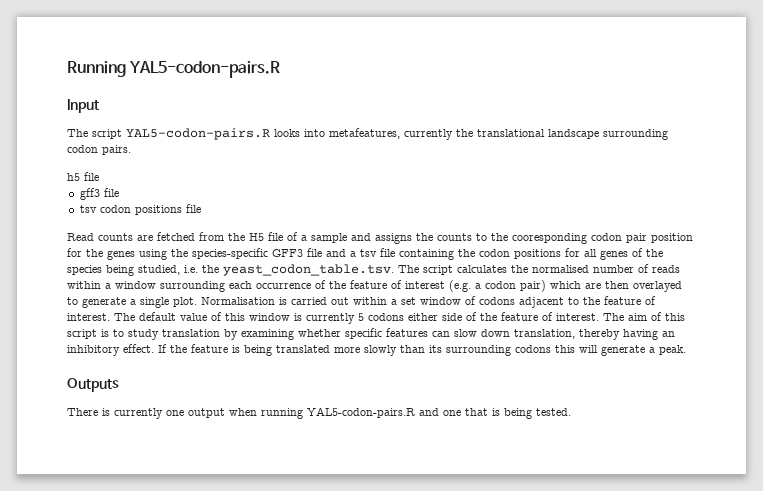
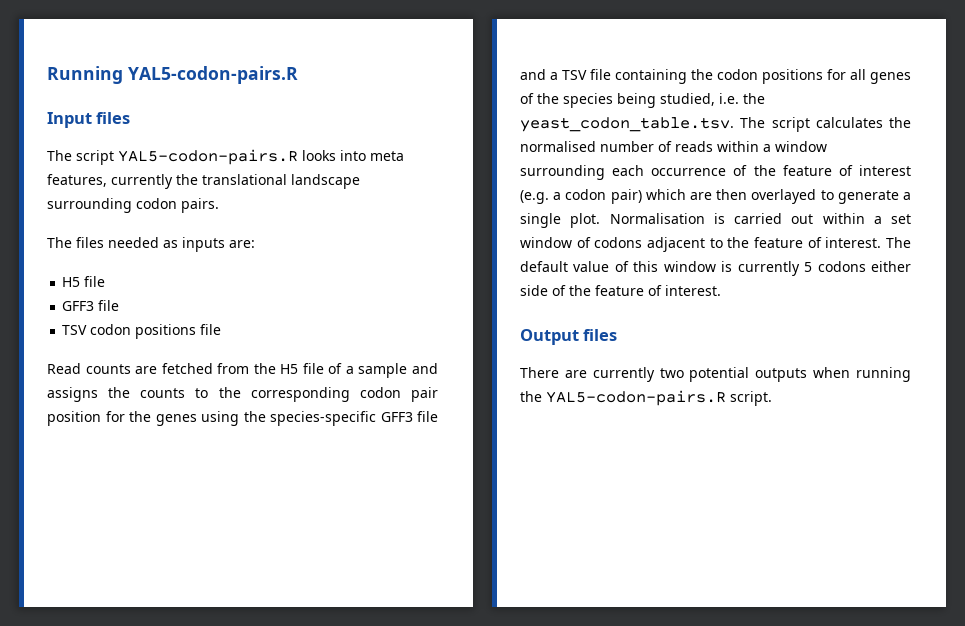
(99, 106) none -> [96,112,131,124] files
[329,128,400,139] metafeatures, -> [370,151,404,161] [47,174,107,187] meta features,
[67,172,99,181] [79,188,119,200] [79,205,97,213] h5 file // gff3 file // tsv -> [47,237,255,252] [62,276,106,287] [62,300,120,311] [62,325,88,335] The files needed as inputs are: // H5 file // GFF3 file // TSV
[512,233,587,244] cooresponding -> [250,387,350,402] corresponding
[360,249,377,257] tsv -> [562,70,587,80] TSV
[603,312,685,321] [67,328,675,340] [67,344,686,356] [67,378,119,392] [67,407,571,419] The aim of this script is to study translation by examining whether specific features can slow down translation, thereby having an inhibitory effect. If the feature is being translated more slowly than its surrounding codons this will generate a peak. // Outputs // There is currently one output when running YAL5-codon-pairs.R and one that is being tested. -> [520,329,618,345] [520,367,911,382] [520,390,772,406] // Output files // There are currently two potential outputs when running the YAL5-codon-pairs.R script.

